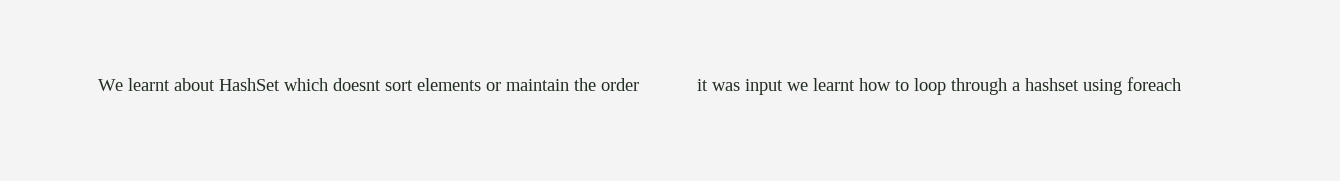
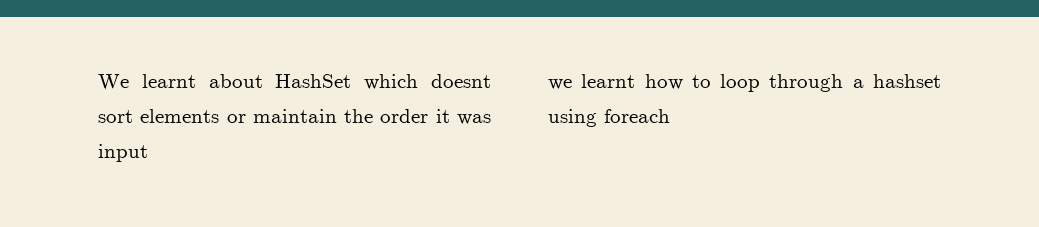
(783, 87) none -> (148, 153) //

